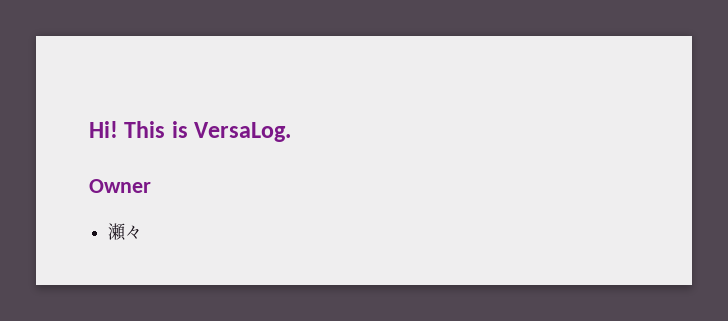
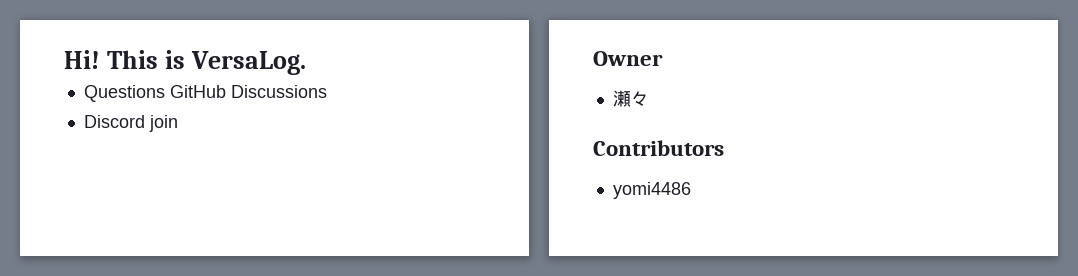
(292, 132) none -> [83,85,327,102] [83,115,178,132] // Questions GitHub Discussions // Discord join
(142, 232) none -> [593,140,724,156] [612,182,691,199] // Contributors // yomi4486

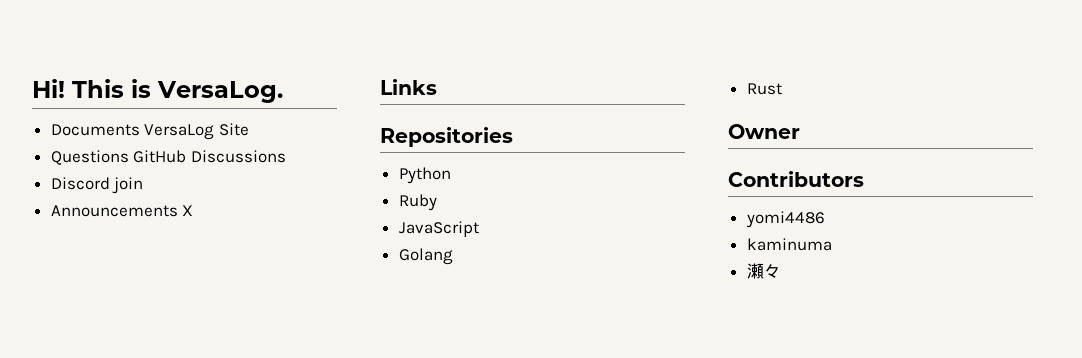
(306, 63) none -> [50,123,249,140] // Documents VersaLog Site
(178, 123) none -> [50,205,194,217] [380,79,437,95] [380,127,513,147] [398,167,451,184] [398,194,437,211] [398,221,479,237] [398,248,453,265] [746,83,782,95] // Announcements X // Links // Repositories // Python // Ruby // JavaScript // Golang // Rust
[612,90,649,107] // 瀬々 -> (800, 131) none
(691, 190) none -> [746,238,832,251] [746,263,781,279] // kaminuma // 瀬々

